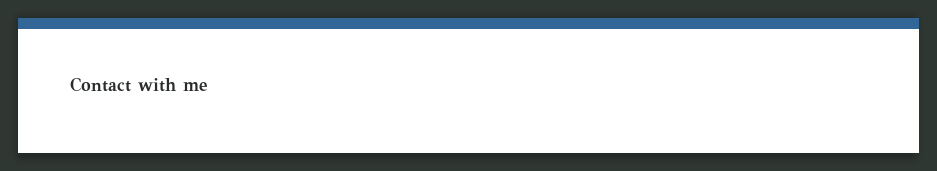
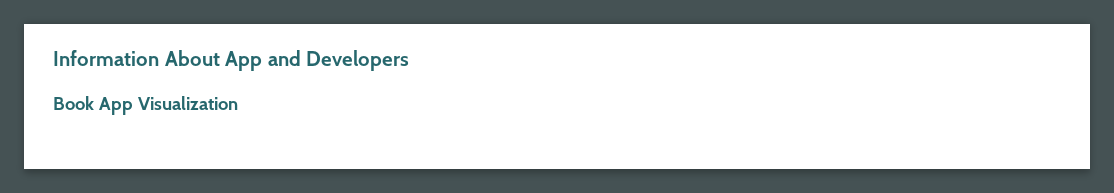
[70,77,208,92] Contact with me -> [53,50,410,71] [53,96,238,115] Information About App and Developers // Book App Visualization

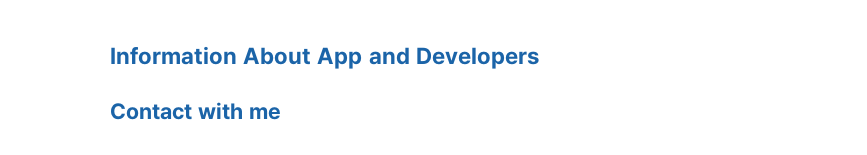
[53,96,238,115] Book App Visualization -> [110,102,281,120] Contact with me

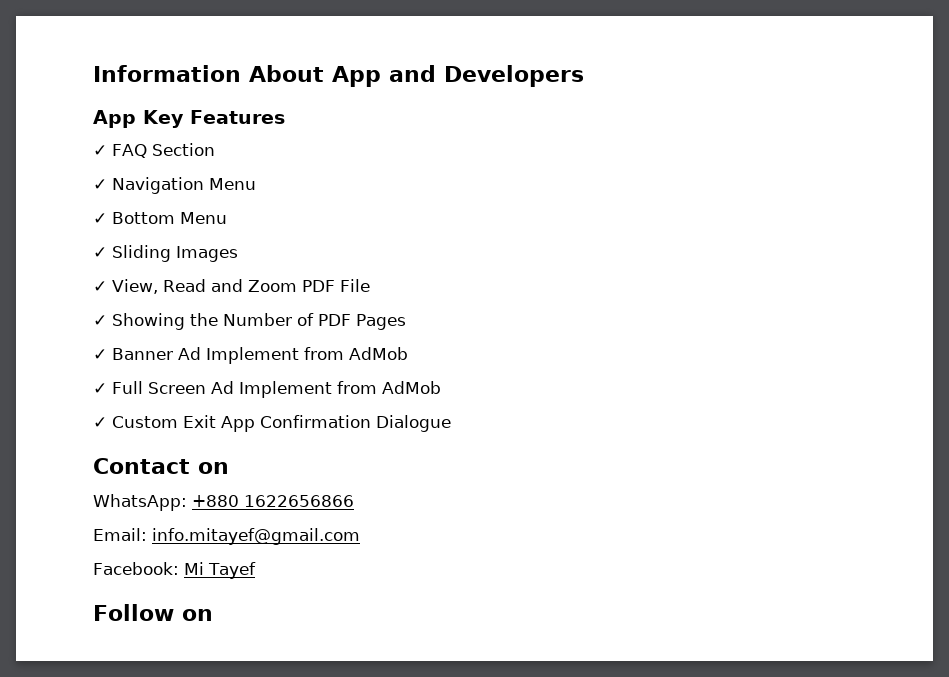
[110,102,281,120] Contact with me -> [93,110,285,128] [93,143,215,158] [93,177,256,194] [93,212,227,224] [93,245,238,262] [93,279,370,294] [93,313,406,330] [93,347,408,364] [93,381,441,398] [93,415,451,432] [93,458,229,474] [93,494,354,511] [93,528,360,545] [93,562,256,579] [93,604,213,621] App Key Features // ✓ FAQ Section // ✓ Navigation Menu // ✓ Bottom Menu // ✓ Sliding Images // ✓ View, Read and Zoom PDF File // ✓ Showing the Number of PDF Pages // ✓ Banner Ad Implement from AdMob // ✓ Full Screen Ad Implement from AdMob // ✓ Custom Exit App Confirmation Dialogue // Contact on // WhatsApp: +880 1622656866 // Email: info.mitayef@gmail.com // Facebook: Mi Tayef // Follow on

